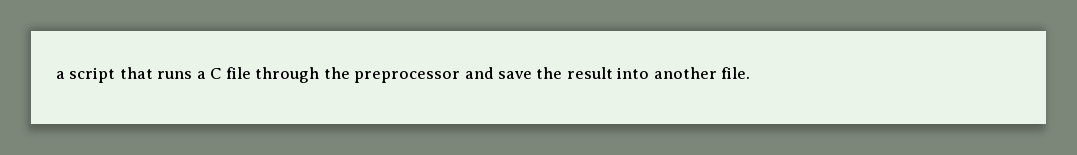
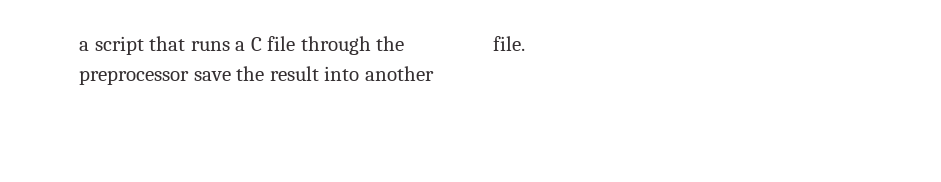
[464,67,494,79] and -> (189, 77) none

